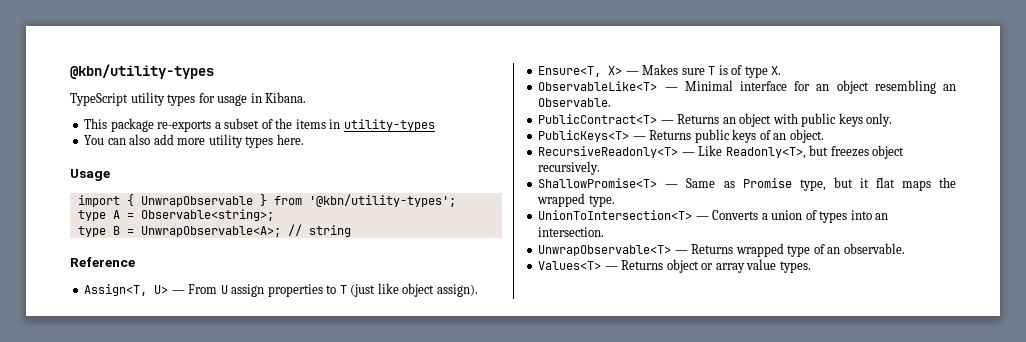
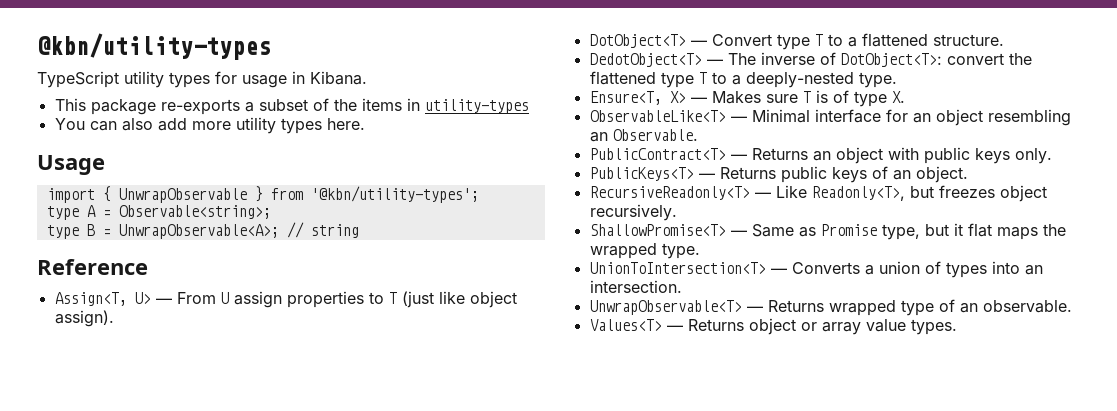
(478, 290) none -> [589,33,1004,50] [589,52,1032,67] [589,71,897,88] // DotObject<T> — Convert type T to a flattened structure. // DedotObject<T> — The inverse of DotObject<T>: convert the flattened type T to a deeply-nested type.

